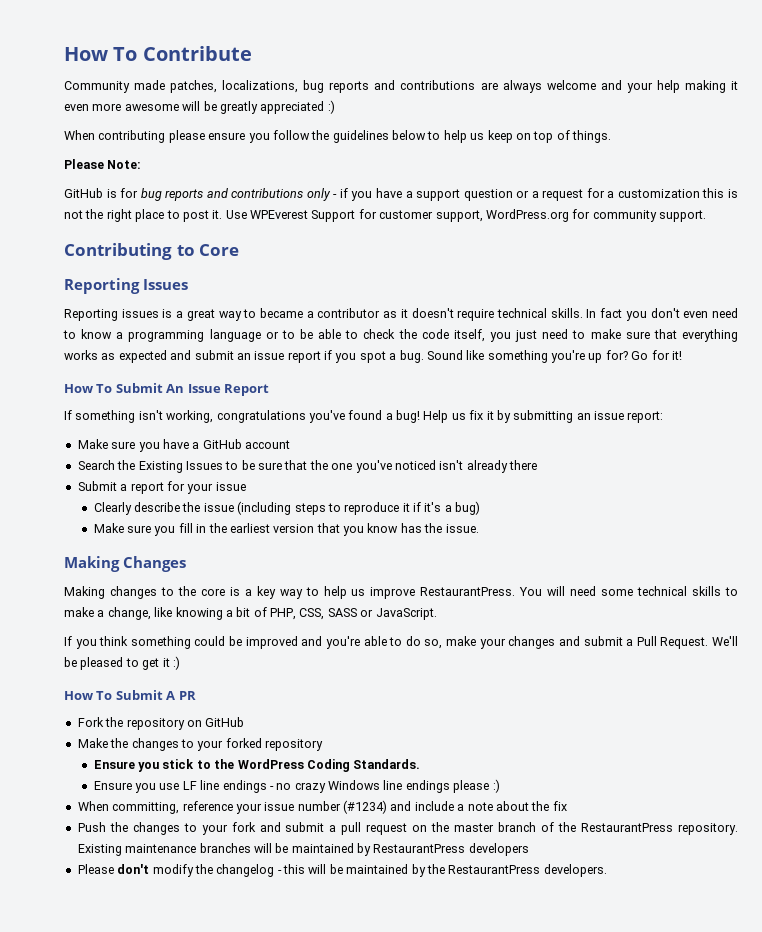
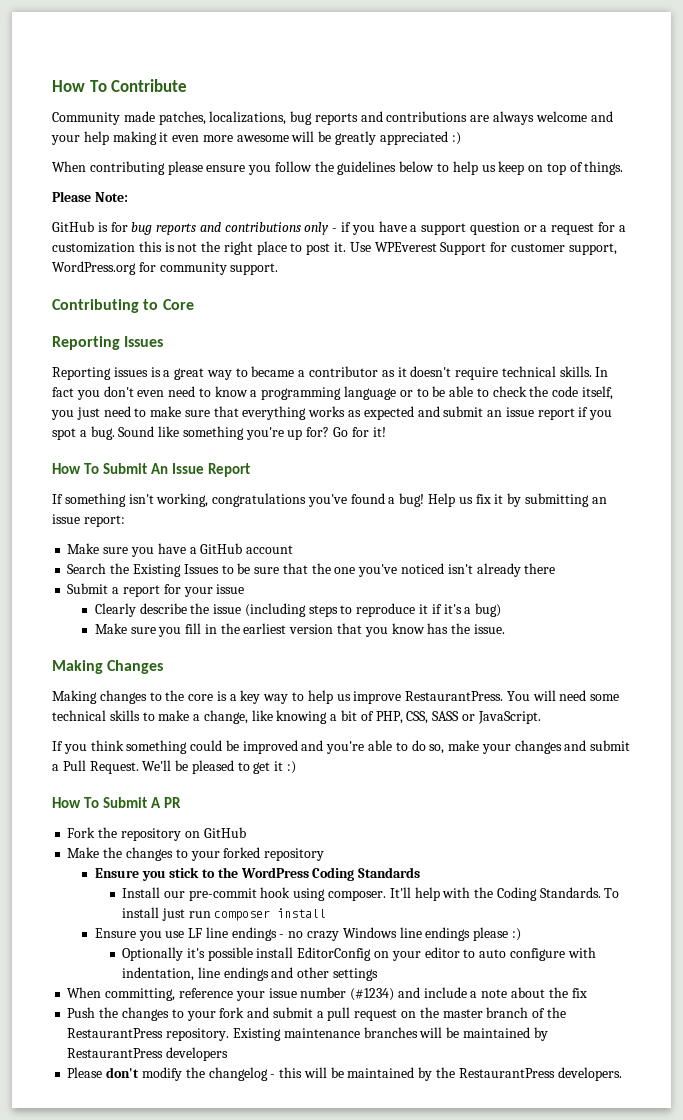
[353,759,421,769] Standards. -> [358,867,421,878] [122,887,620,901] [122,907,327,921] Standards // Install our pre-commit hook using composer. It'll help with the Coding Standards. To install just run composer install
(500, 786) none -> [122,947,596,961] [122,967,379,981] // Optionally it's possible install EditorConfig on your editor to auto configure with indentation, line endings and other settings

